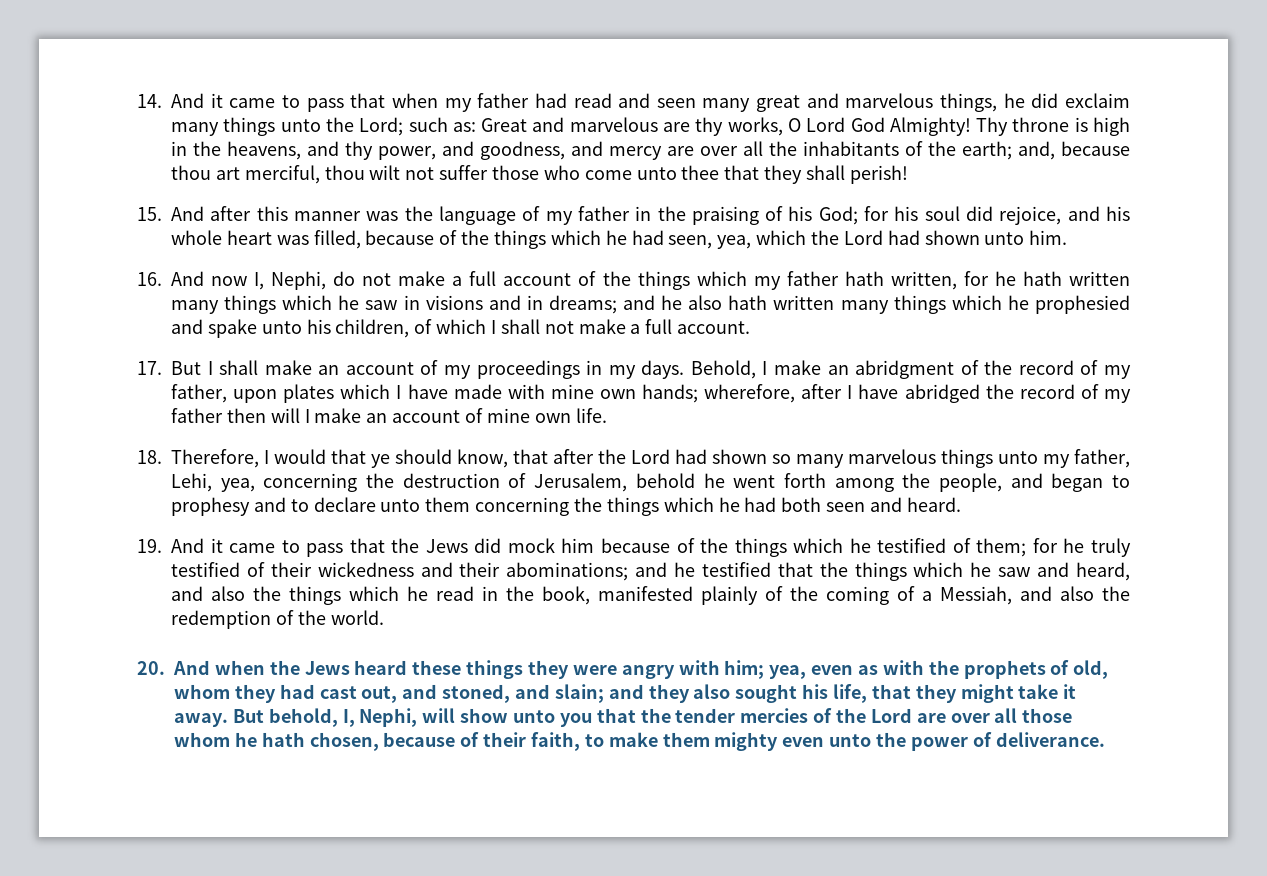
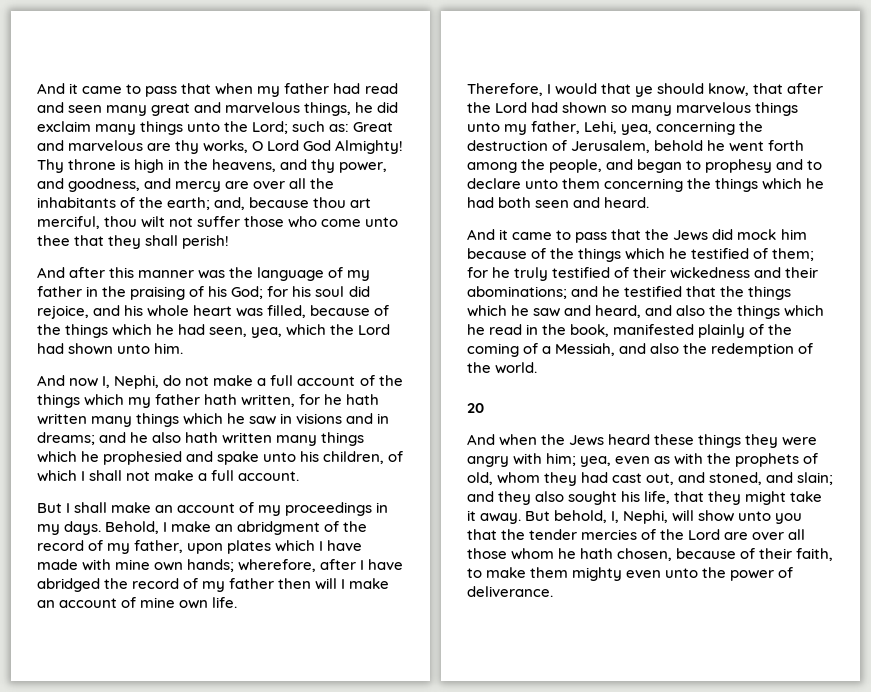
[137,94,162,108] 14. -> (37, 88) none
[137,207,162,221] 15. -> (230, 242) none
[137,272,162,286] 16. -> (184, 348) none
[137,361,162,375] 17. -> (300, 476) none
[137,450,162,464] 18. -> (238, 602) none
[137,539,162,553] 19. -> (650, 202) none
[137,661,165,675] 20. -> [467,403,484,413] 20 //

